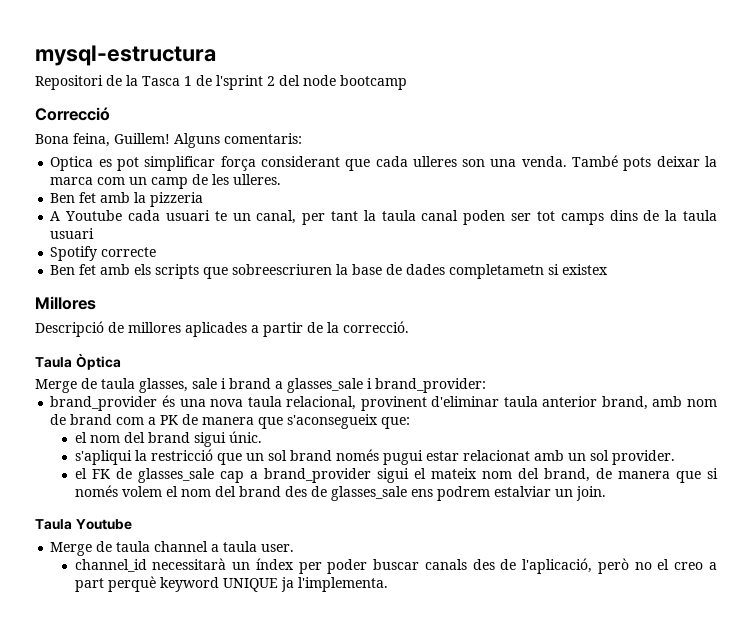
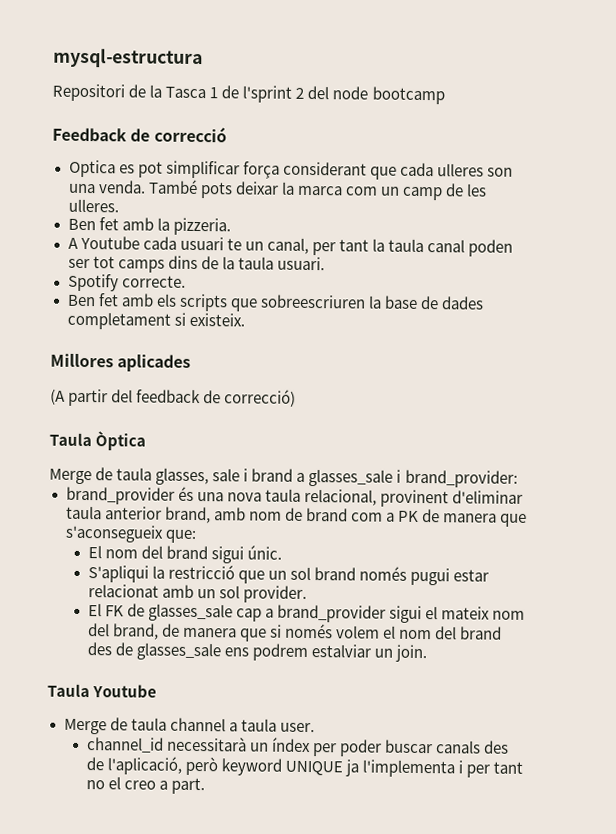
[35,107,110,121] [35,133,302,148] Correcció // Bona feina, Guillem! Alguns comentaris: -> [52,126,227,143] Feedback de correcció
[150,192,204,207] pizzeria -> [172,217,231,236] pizzeria.
[50,228,95,239] usuari -> [276,256,325,271] usuari.
[101,247,157,257] correcte -> [121,275,186,288] correcte.
[449,264,609,279] [35,296,96,310] [35,321,409,337] completametn si existex // Millores // Descripció de millores aplicades a partir de la correcció. -> [66,311,245,330] [50,353,192,372] [50,388,297,407] completament si existeix. // Millores aplicades // (A partir del feedback de correcció)
[74,432,87,443] el -> [87,545,102,559] El
[74,450,132,465] s'apliqui -> [87,565,149,583] S'apliqui
[74,468,87,479] el -> [87,603,102,617] El
[634,559,717,570] [74,576,388,592] no el creo a part perquè keyword UNIQUE ja l'implementa. -> [220,758,524,778] [85,776,205,795] keyword UNIQUE ja l'implementa i per tant no el creo a part.

